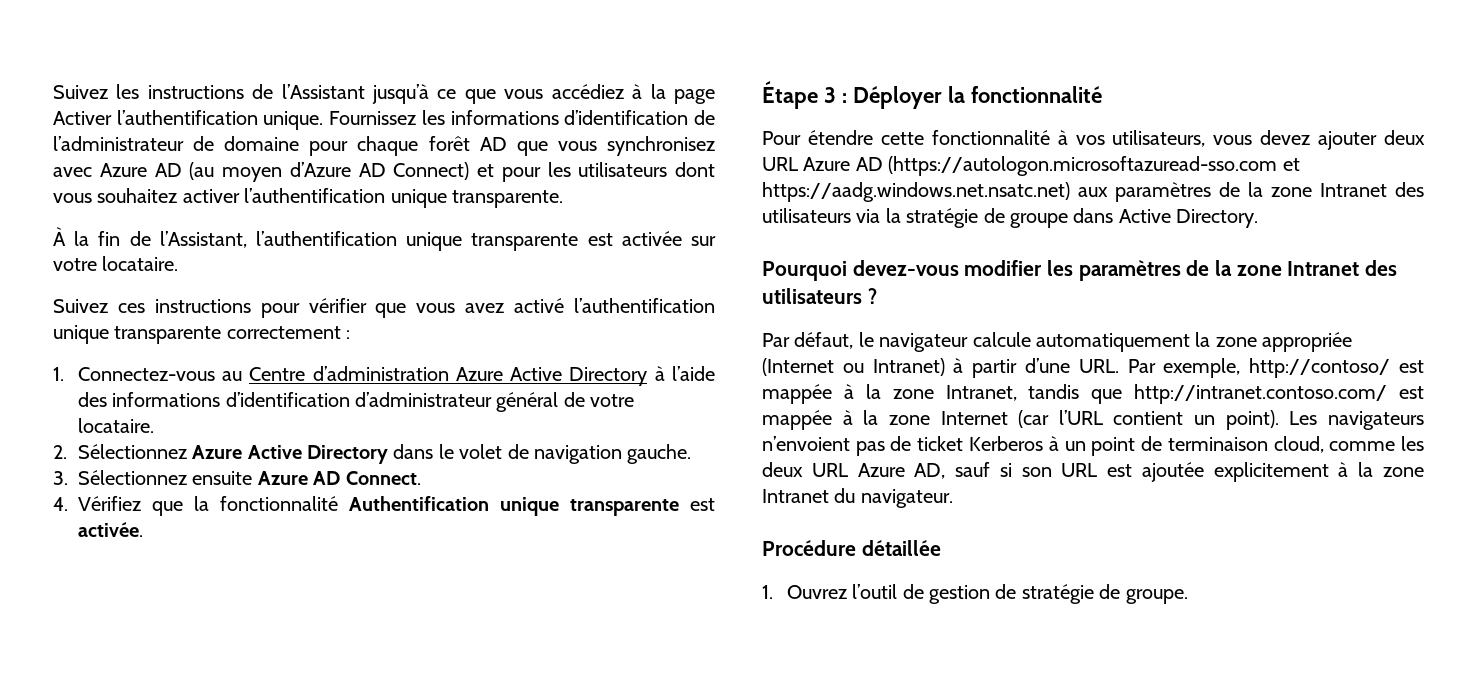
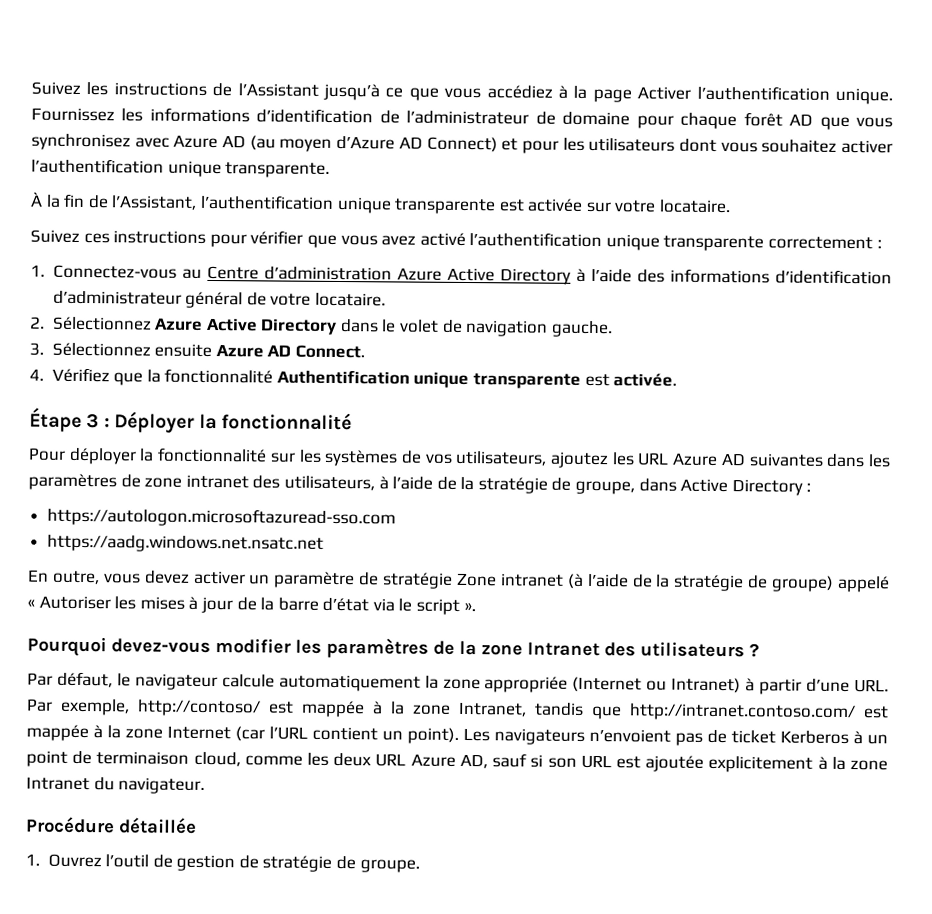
[807,130,1425,150] [762,156,1300,176] [762,182,1424,202] [762,208,1068,228] étendre cette fonctionnalité à vos utilisateurs, vous devez ajouter deux URL Azure AD (https://autologon.microsoftazuread-sso.com et https://aadg.windows.net.nsatc.net) aux paramètres de la zone Intranet des utilisateurs via la stratégie de groupe -> [68,447,892,469] [28,473,636,495] déployer la fonctionnalité sur les systèmes de vos utilisateurs, ajoutez les URL Azure AD suivantes dans les paramètres de zone intranet des utilisateurs, à l’aide de la stratégie de groupe,
[1176,209,1259,228] Directory. -> [731,479,812,496] [46,507,396,528] [46,534,324,553] [28,569,891,593] [27,595,476,615] Directory : // https://autologon.microsoftazuread-sso.com // https://aadg.windows.net.nsatc.net // En outre, vous devez activer un paramètre de stratégie Zone intranet (à l’aide de la stratégie de groupe) appelé « Autoriser les mises à jour de la barre d’état via le script ».

